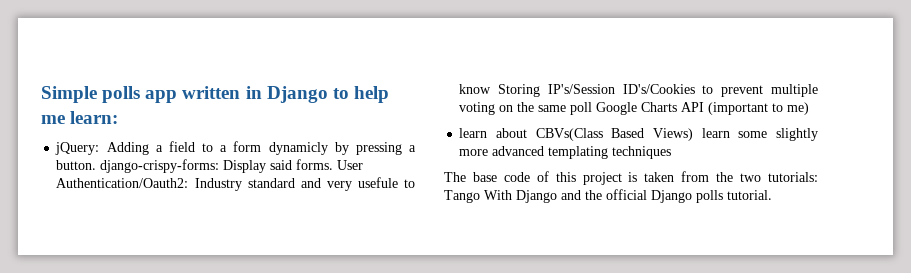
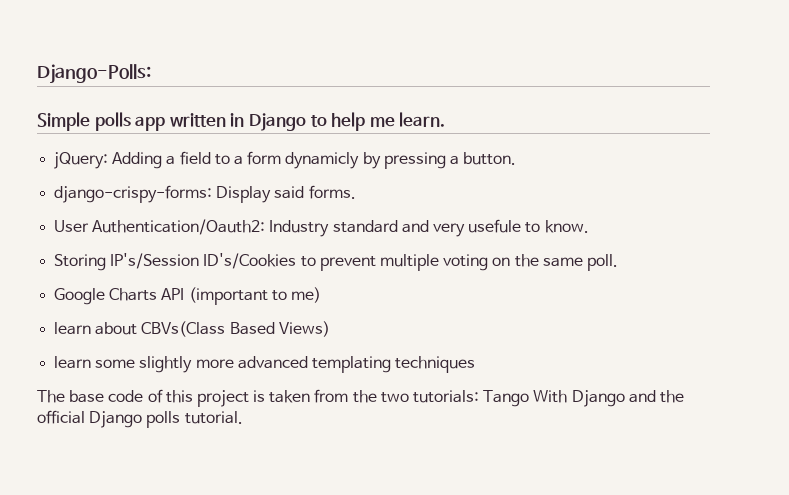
(41, 94) none -> [37,64,151,84] Django-Polls: //
[70,111,119,124] learn: -> [399,112,446,127] learn.
(97, 165) none -> (517, 158) //
(334, 164) none -> (356, 192) //
[459,84,492,94] know -> [544,220,589,233] know. //
[570,102,593,115] poll -> [586,254,618,271] poll. //
(694, 134) none -> (330, 329) //

